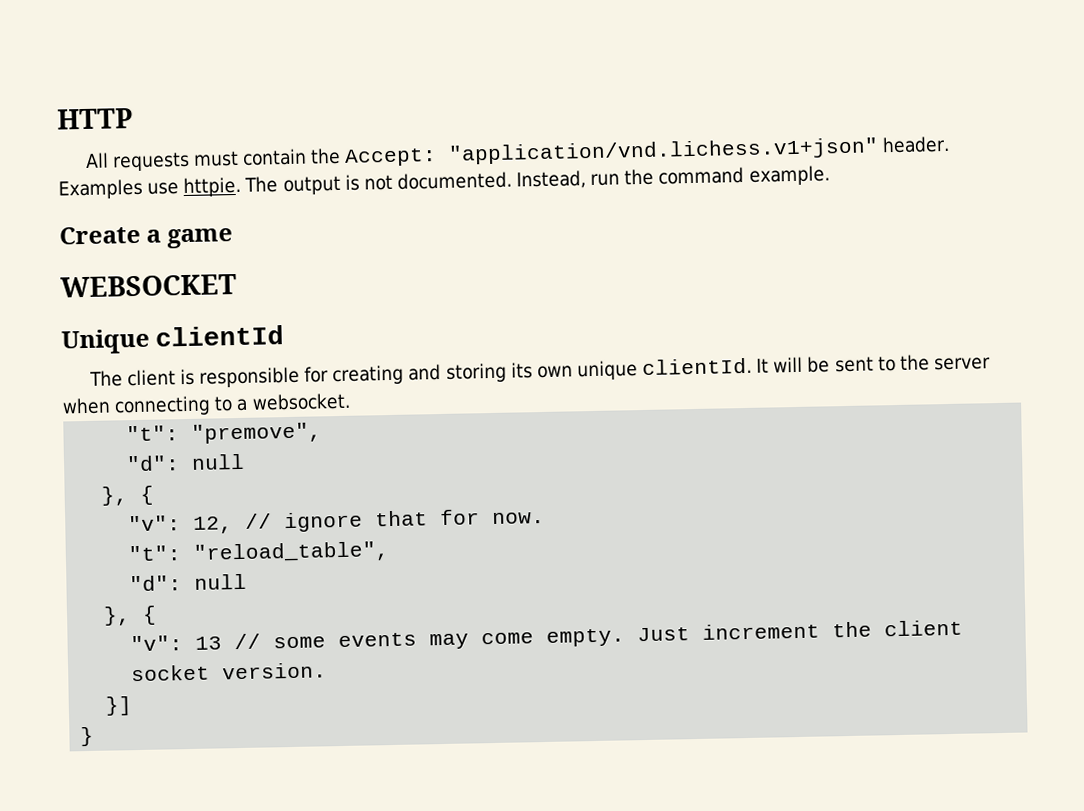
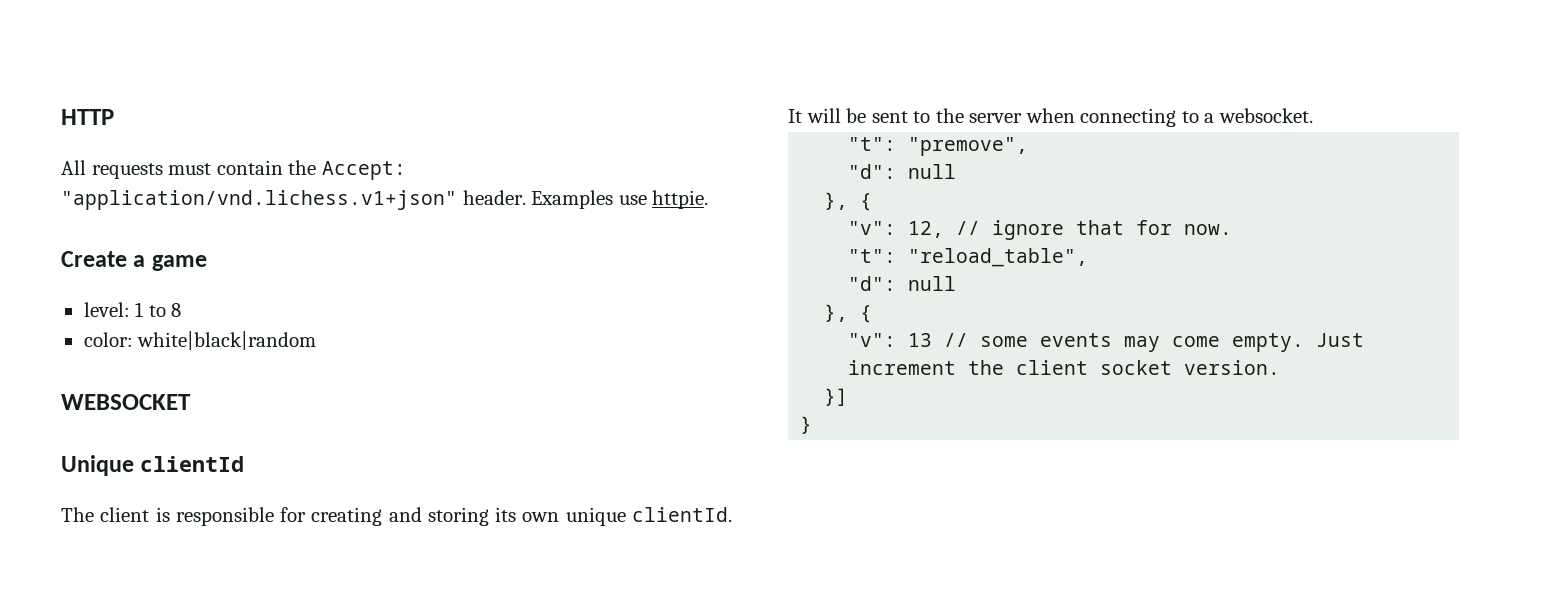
[244,165,830,196] [59,225,233,249] The output is not documented. Instead, run the command example. // Create a game -> [61,251,207,271] [83,302,182,317] [83,331,317,350] // Create a game // level: 1 to 8 // color: white|black|random

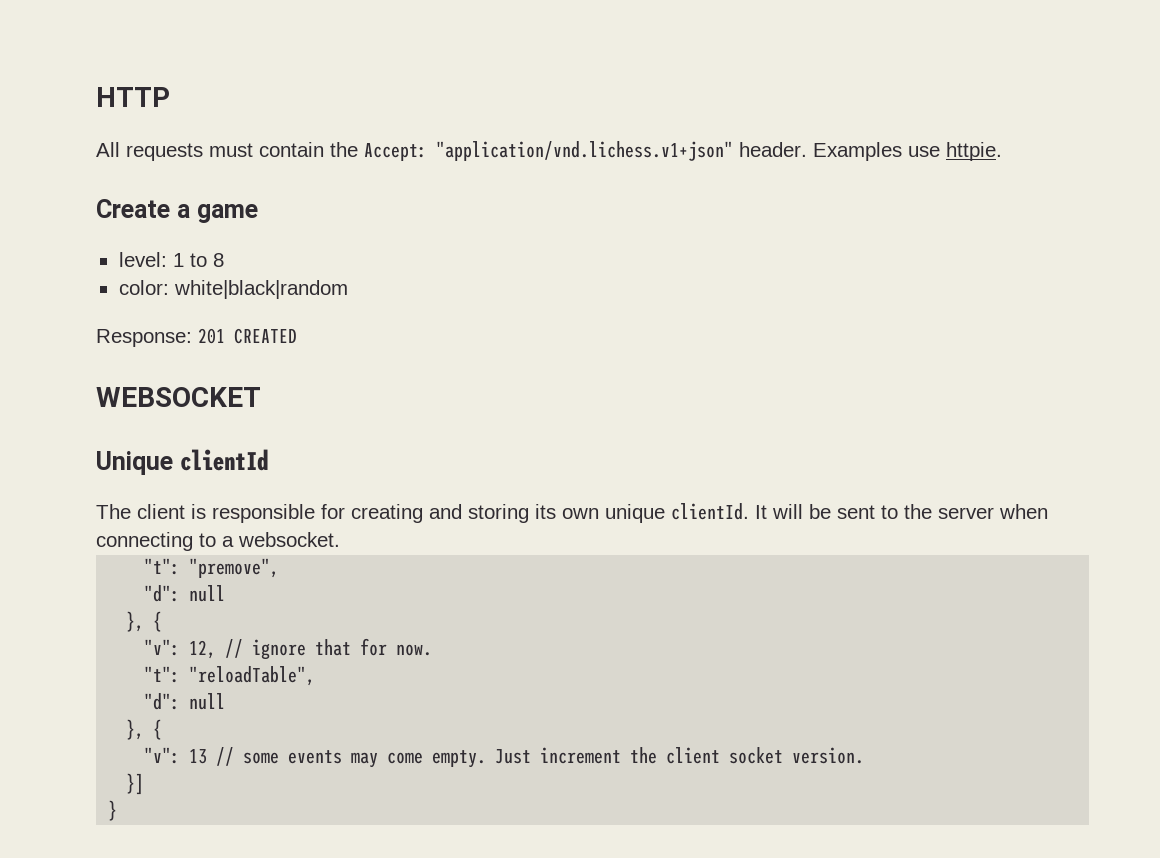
(317, 340) none -> [96,328,297,347] // Response: 201 CREATED
[908,248,1089,267] "reload_table", -> [189,666,316,686] "reloadTable",

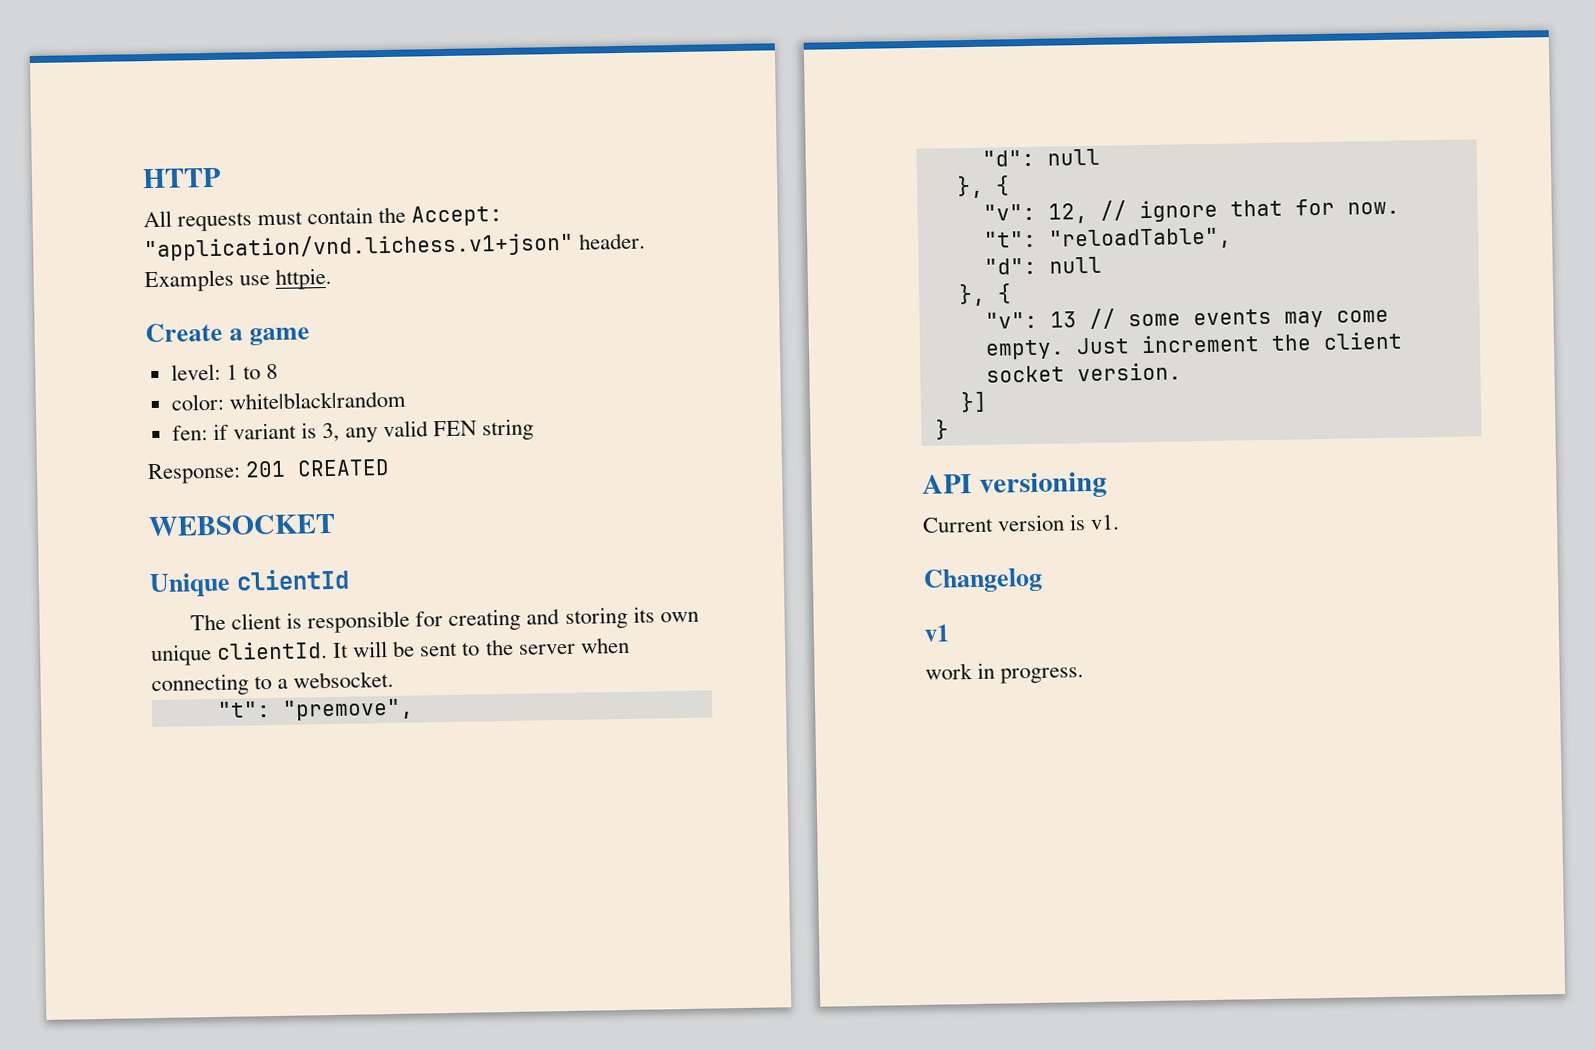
(348, 289) none -> [171,418,535,443] // fen: if variant is 3, any valid FEN string
(118, 810) none -> [922,471,1107,499] [922,514,1121,533] [923,567,1043,593] [924,624,950,642] [925,662,1085,684] // API versioning // Current version is v1. // Changelog // v1 // work in progress.

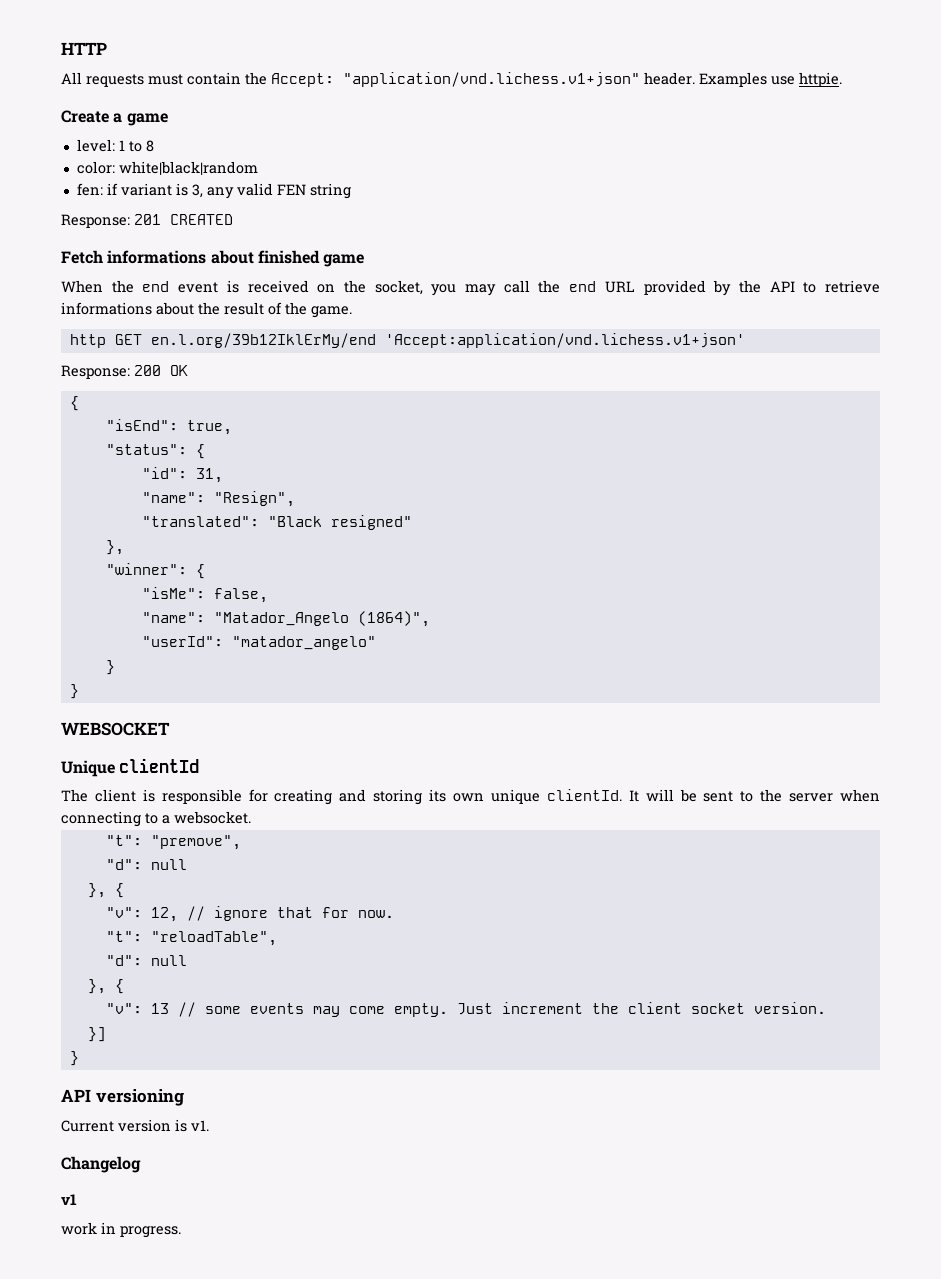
(391, 467) none -> [61,250,365,267] [61,280,881,296] [61,302,352,318] [69,333,745,348] [61,365,188,379] [69,396,79,411] [105,419,232,435] [105,444,205,459] [141,467,223,483] [141,491,295,507] [141,515,412,530] [105,540,124,555] [105,563,205,579] [141,587,268,603] [141,611,430,627] [141,636,376,650] [105,660,115,675] [69,684,79,699] // Fetch informations about finished game // When the end event is received on the socket, you may call the end URL provided by the API to retrieve informations about the result of the game. // http GET en.l.org/39b12IklErMy/end 'Accept:application/vnd.lichess.v1+json' // Response: 200 OK // { // "isEnd": true, // "status": { // "id": 31, // "name": "Resign", // "translated": "Black resigned" // }, // "winner": { // "isMe": false, // "name": "Matador_Angelo (1864)", // "userId": "matador_angelo" // } // }

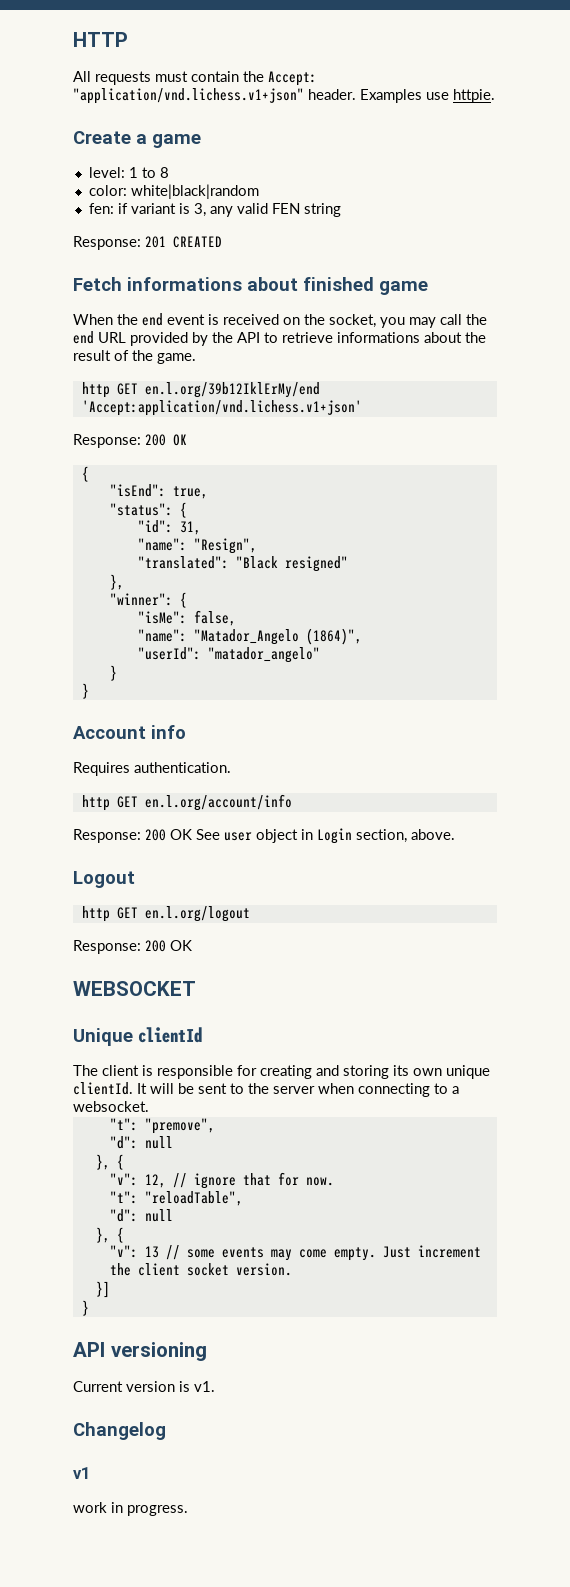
(79, 691) none -> [73,725,186,739] [73,762,231,776] [81,794,292,811] [73,828,455,844] [73,871,135,888] [81,906,250,922] [73,940,192,954] // Account info // Requires authentication. // http GET en.l.org/account/info // Response: 200 OK See user object in Login section, above. // Logout // http GET en.l.org/logout // Response: 200 OK

